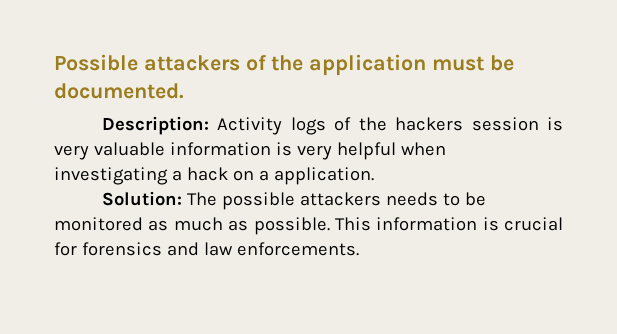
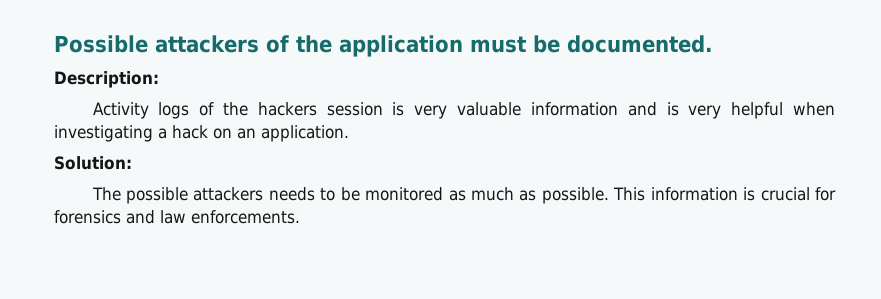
(209, 125) none -> (159, 79) //
(271, 149) none -> [627,102,657,116] and
[258,170,269,181] a -> [237,128,256,139] an
(182, 198) none -> (132, 163) //

